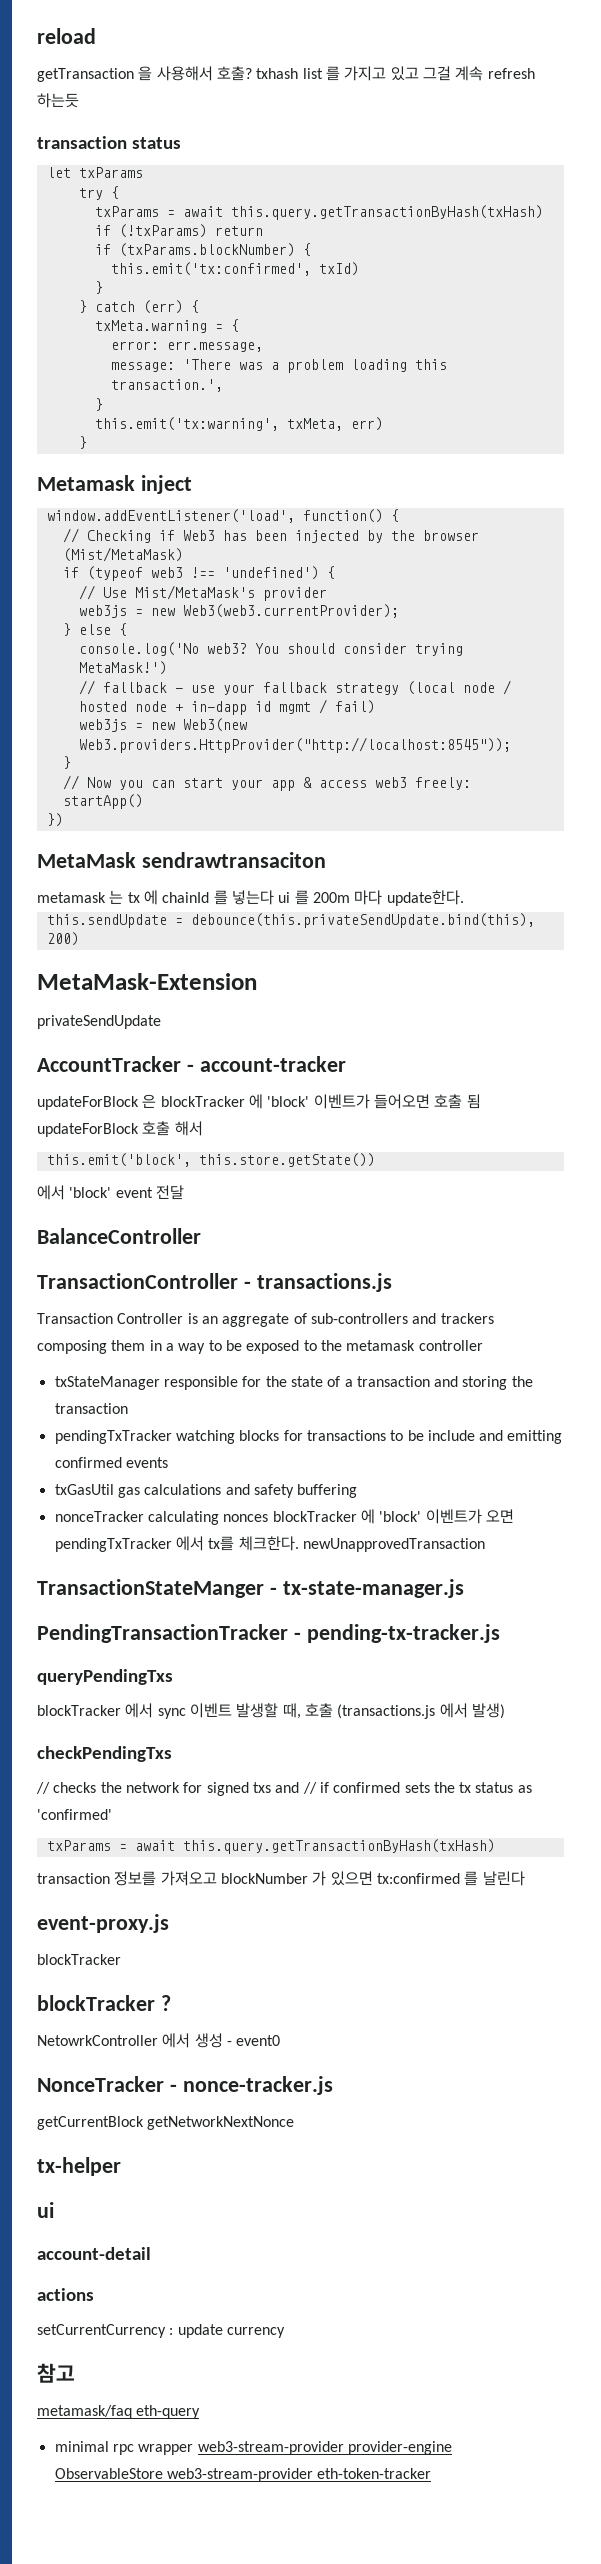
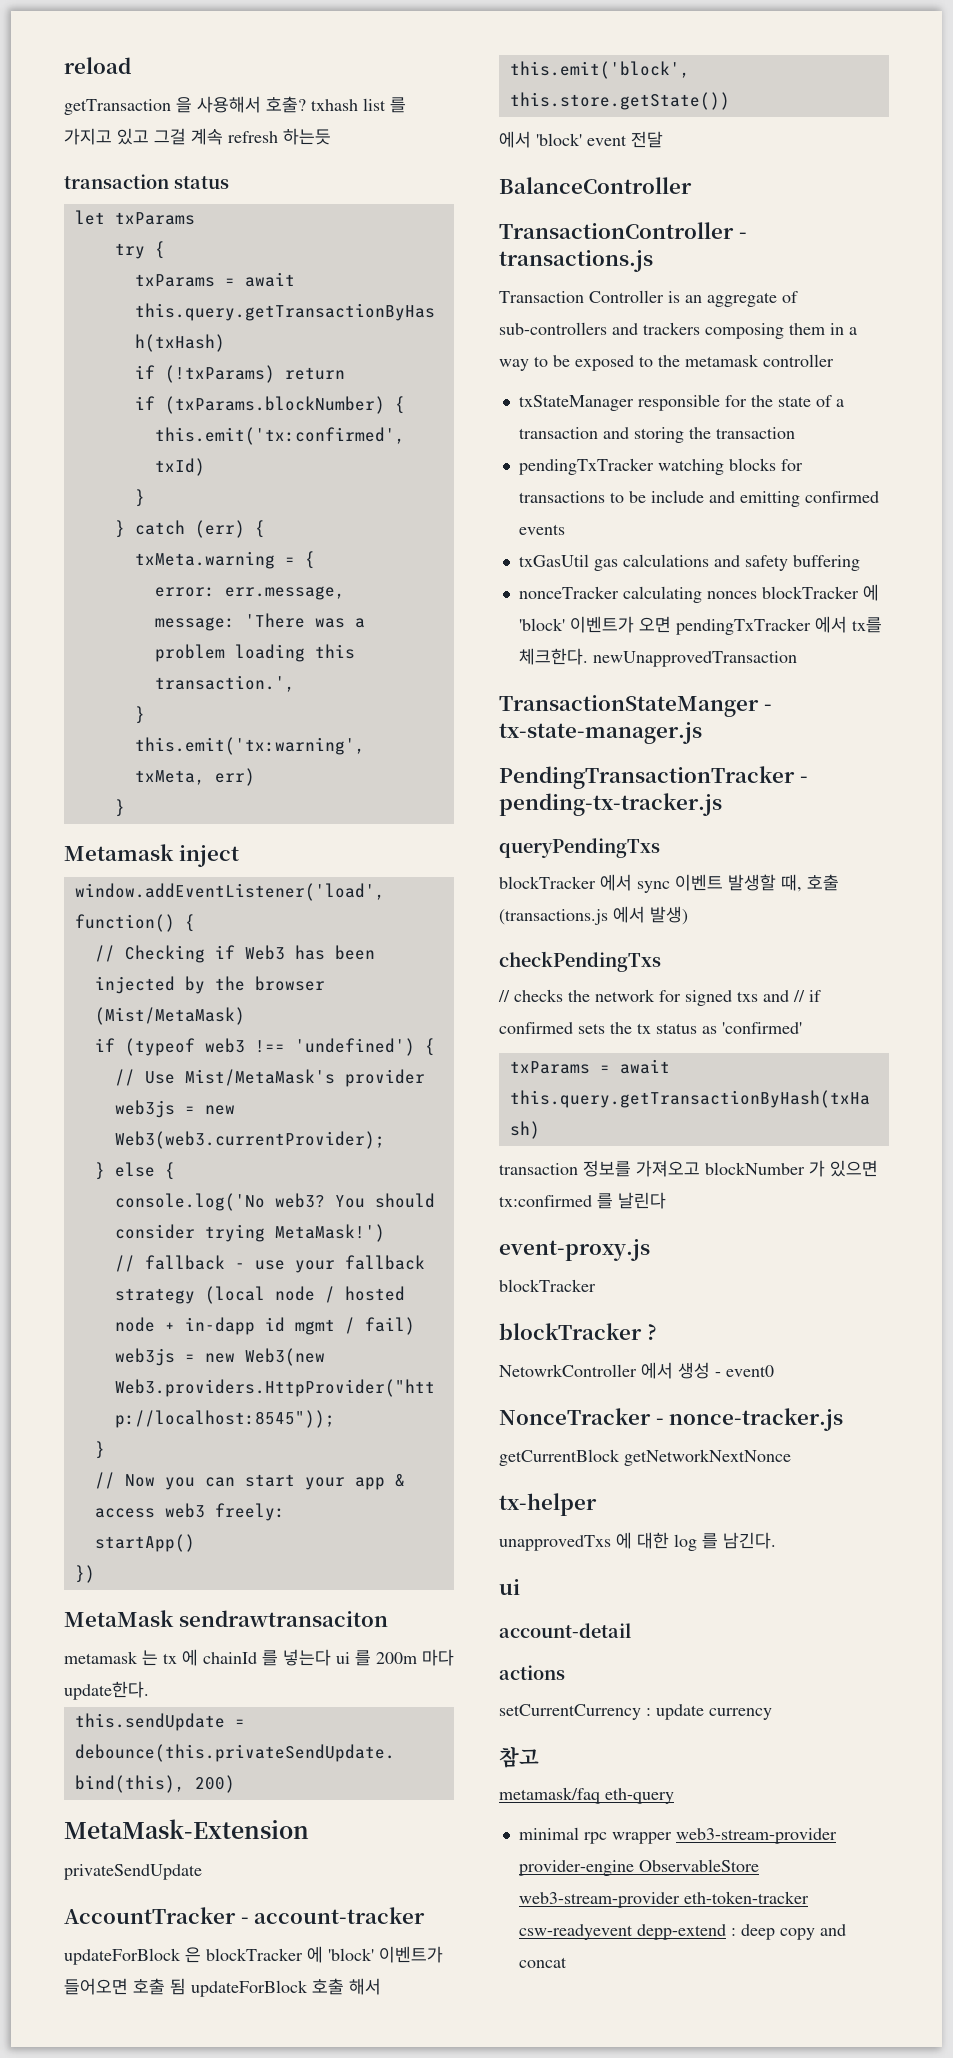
(121, 2166) none -> [499,1532,776,1551] // unapprovedTxs 에 대한 log 를 남긴다.
(432, 2473) none -> [518,1924,846,1940] [518,1957,567,1968] csw-readyevent depp-extend : deep copy and concat

